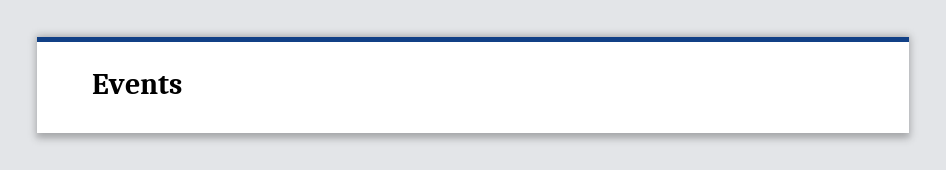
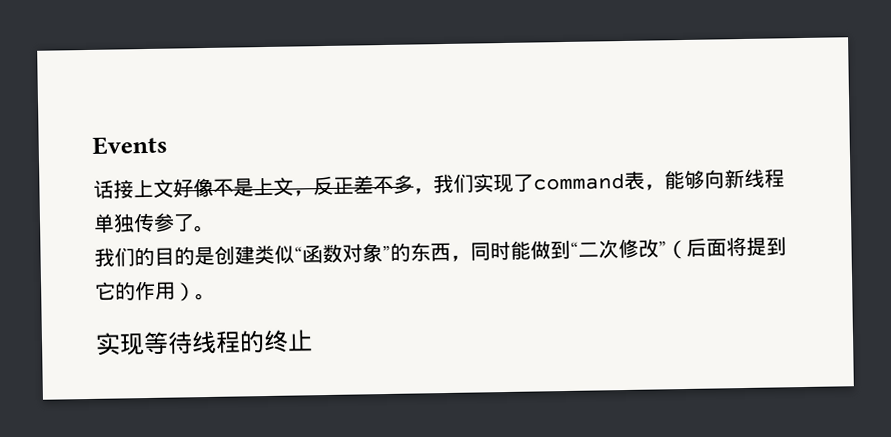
(182, 84) none -> [93,168,785,199] [93,212,215,233] [94,236,787,267] [95,280,216,302] [95,329,313,356] // 话接上文好像不是上文，反正差不多，我们实现了command表，能够向新线程单独传参了。 // 我们的目的是创建类似“函数对象”的东西，同时能做到“二次修改”（后面将提到它的作用）。 // 实现等待线程的终止

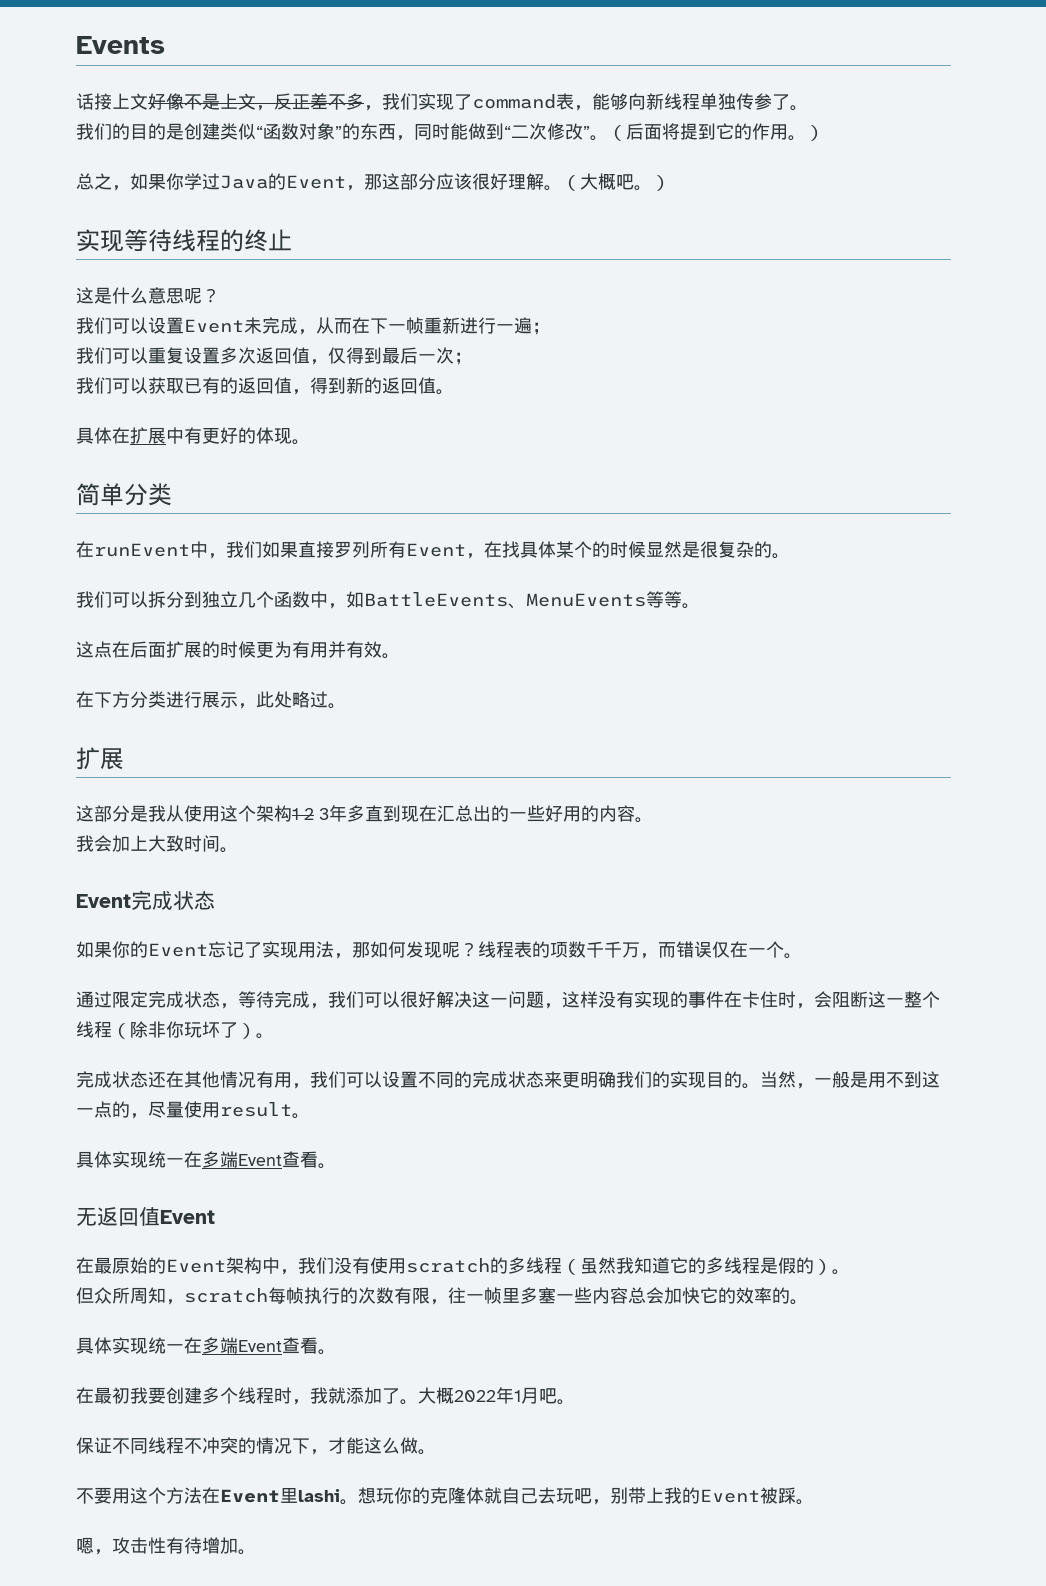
(667, 248) none -> [590,135,608,141] 。
[175,282,216,302] ）。 -> [788,125,824,141] [76,173,670,191] 。） // 总之，如果你学过Java的Event，那这部分应该很好理解。（大概吧。）
(313, 340) none -> [76,287,220,304] [76,317,550,335] [76,347,472,365] [76,377,454,395] [76,427,310,445] [76,483,172,506] [76,541,790,559] [76,591,700,609] [76,641,400,659] [76,691,346,709] [76,747,124,770] [76,805,653,823] [76,835,238,853] [76,890,215,910] [76,941,802,959] [76,991,940,1009] [76,1021,274,1039] [76,1071,940,1089] [76,1101,310,1119] [76,1151,336,1169] [76,1207,215,1226] [76,1257,850,1275] [76,1287,808,1305] [76,1337,336,1355] [76,1387,575,1405] [76,1437,436,1455] [76,1487,814,1505] [76,1537,256,1555] // 这是什么意思呢？ // 我们可以设置Event未完成，从而在下一帧重新进行一遍； // 我们可以重复设置多次返回值，仅得到最后一次； // 我们可以获取已有的返回值，得到新的返回值。 // 具体在扩展中有更好的体现。 // 简单分类 // 在runEvent中，我们如果直接罗列所有Event，在找具体某个的时候显然是很复杂的。 // 我们可以拆分到独立几个函数中，如BattleEvents、MenuEvents等等。 // 这点在后面扩展的时候更为有用并有效。 // 在下方分类进行展示，此处略过。 // 扩展 // 这部分是我从使用这个架构1 2 3年多直到现在汇总出的一些好用的内容。 // 我会加上大致时间。 // Event完成状态 // 如果你的Event忘记了实现用法，那如何发现呢？线程表的项数千千万，而错误仅在一个。 // 通过限定完成状态，等待完成，我们可以很好解决这一问题，这样没有实现的事件在卡住时，会阻断这一整个线程（除非你玩坏了）。 // 完成状态还在其他情况有用，我们可以设置不同的完成状态来更明确我们的实现目的。当然，一般是用不到这一点的，尽量使用result。 // 具体实现统一在多端Event查看。 // 无返回值Event // 在最原始的Event架构中，我们没有使用scratch的多线程（虽然我知道它的多线程是假的）。 // 但众所周知，scratch每帧执行的次数有限，往一帧里多塞一些内容总会加快它的效率的。 // 具体实现统一在多端Event查看。 // 在最初我要创建多个线程时，我就添加了。大概2022年1月吧。 // 保证不同线程不冲突的情况下，才能这么做。 // 不要用这个方法在Event里lashi。想玩你的克隆体就自己去玩吧，别带上我的Event被踩。 // 嗯，攻击性有待增加。

